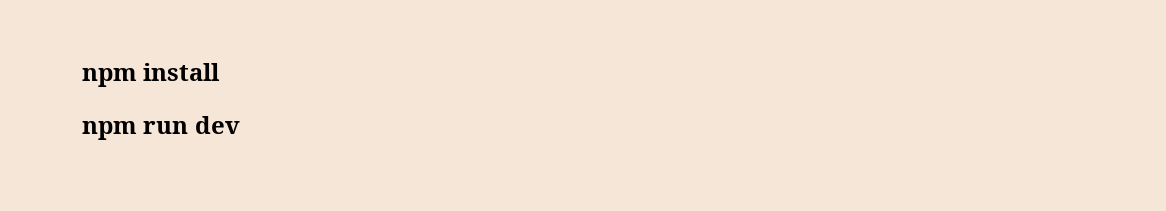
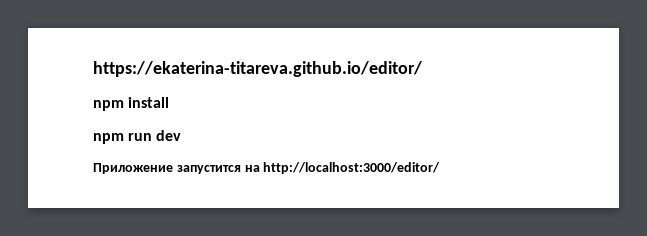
(82, 77) none -> [93,61,422,77] https://ekaterina-titareva.github.io/editor/ //
(240, 125) none -> [93,162,441,174] // Приложение запустится на http://localhost:3000/editor/

